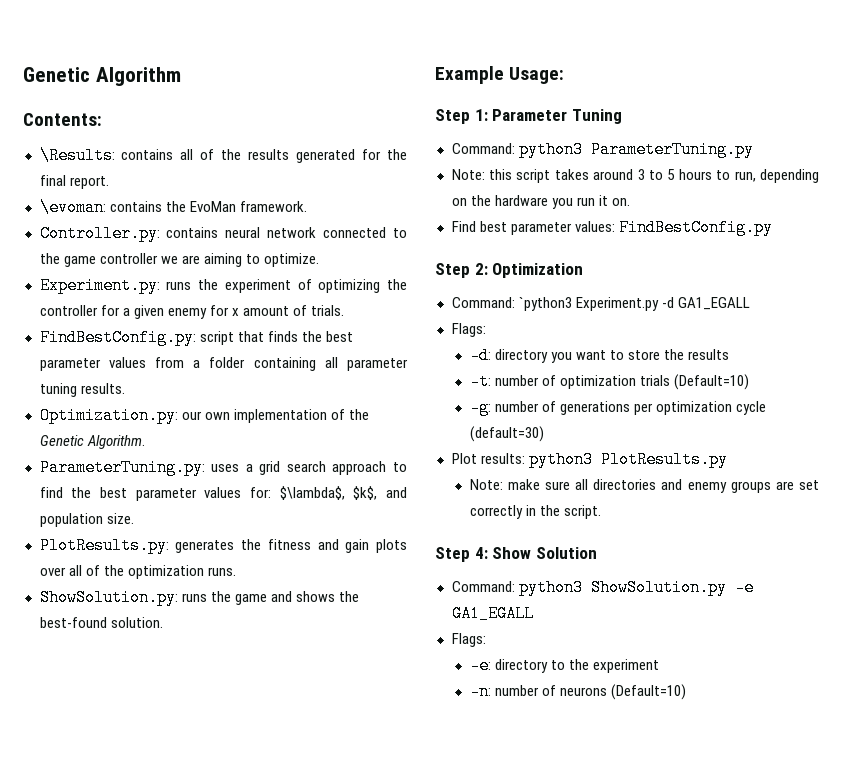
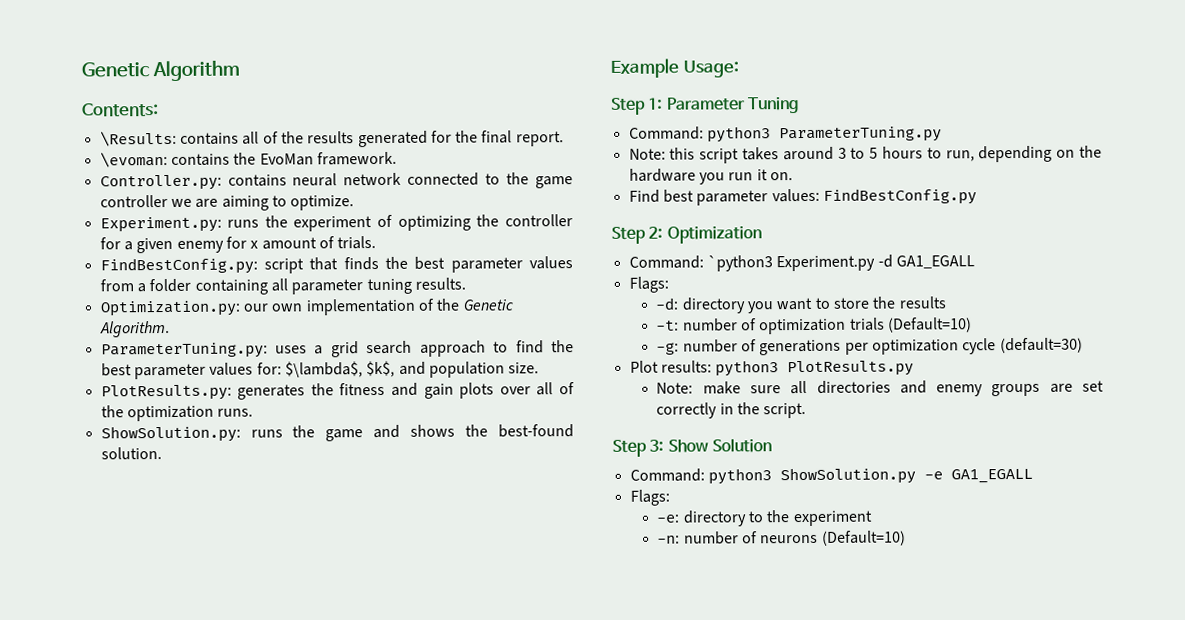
[474,547,488,559] 4: -> [649,439,665,452] 3:

